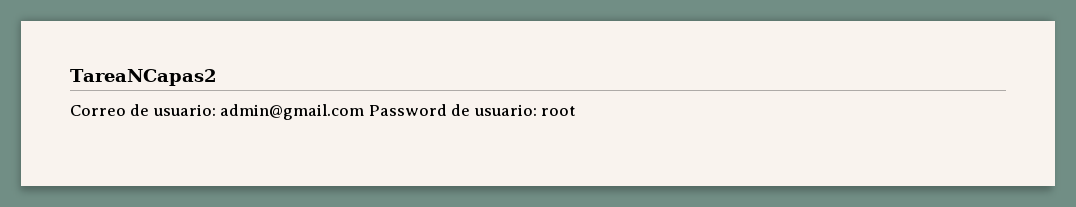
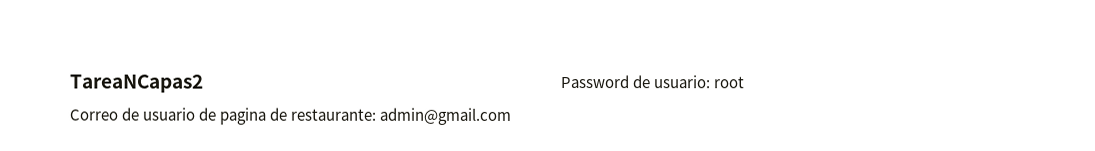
[152,104,216,116] usuario: -> [142,107,377,125] usuario de pagina de restaurante:

